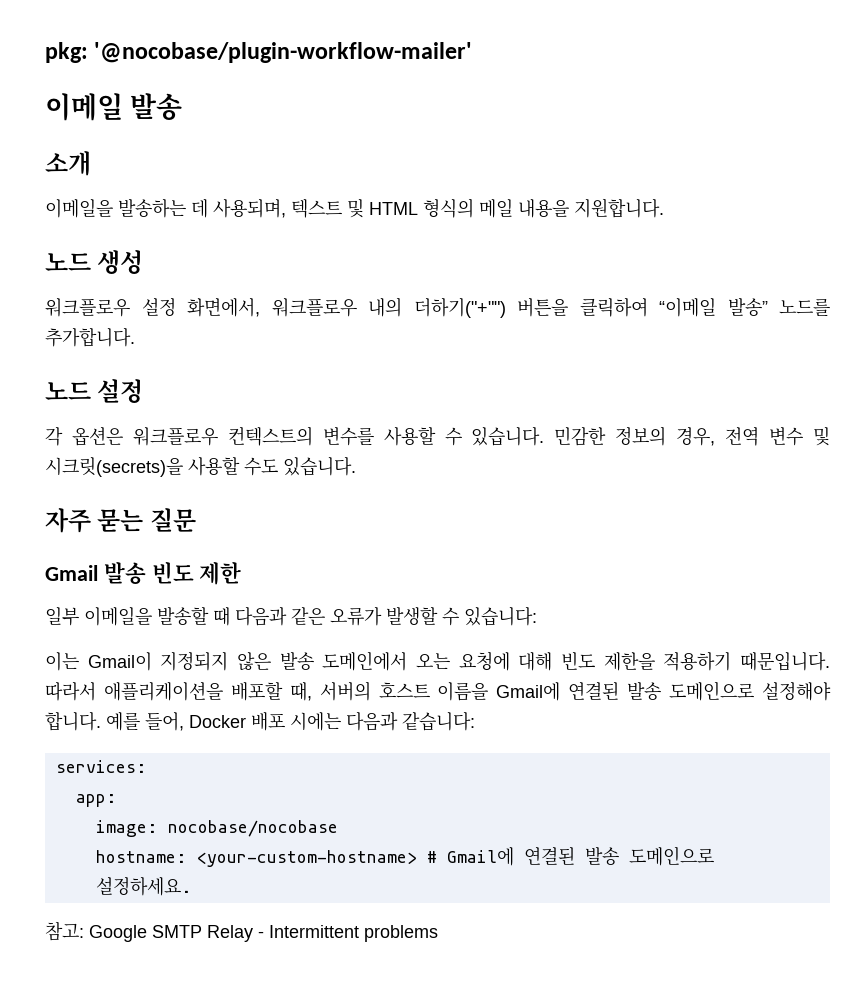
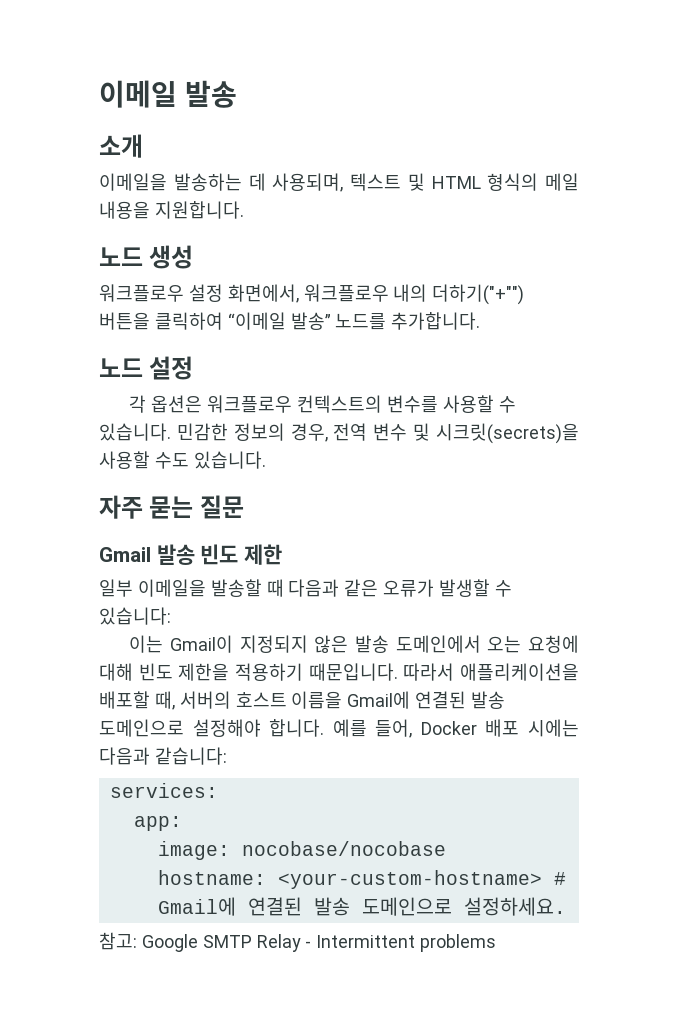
[45,42,473,63] pkg: '@nocobase/plugin-workflow-mailer' // -> (99, 94) none

